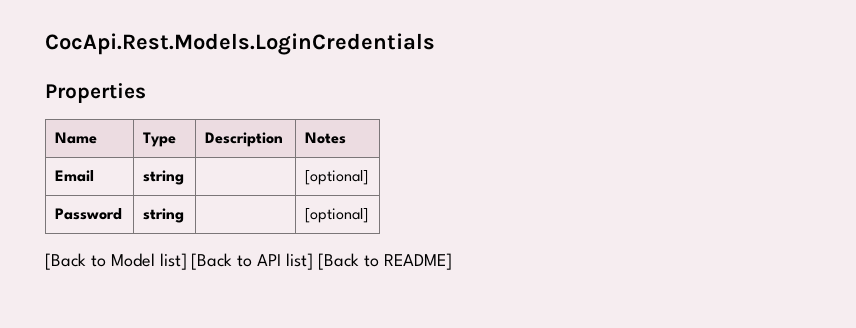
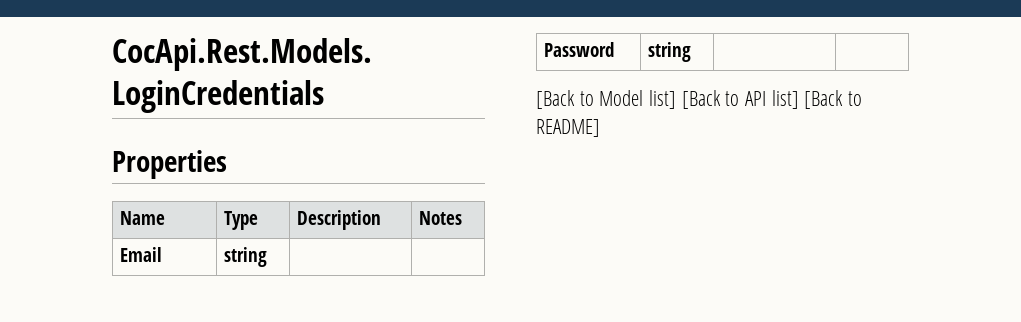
[305,170,369,185] [optional] -> (268, 257) none
[305,208,369,223] [optional] -> (692, 52) none

